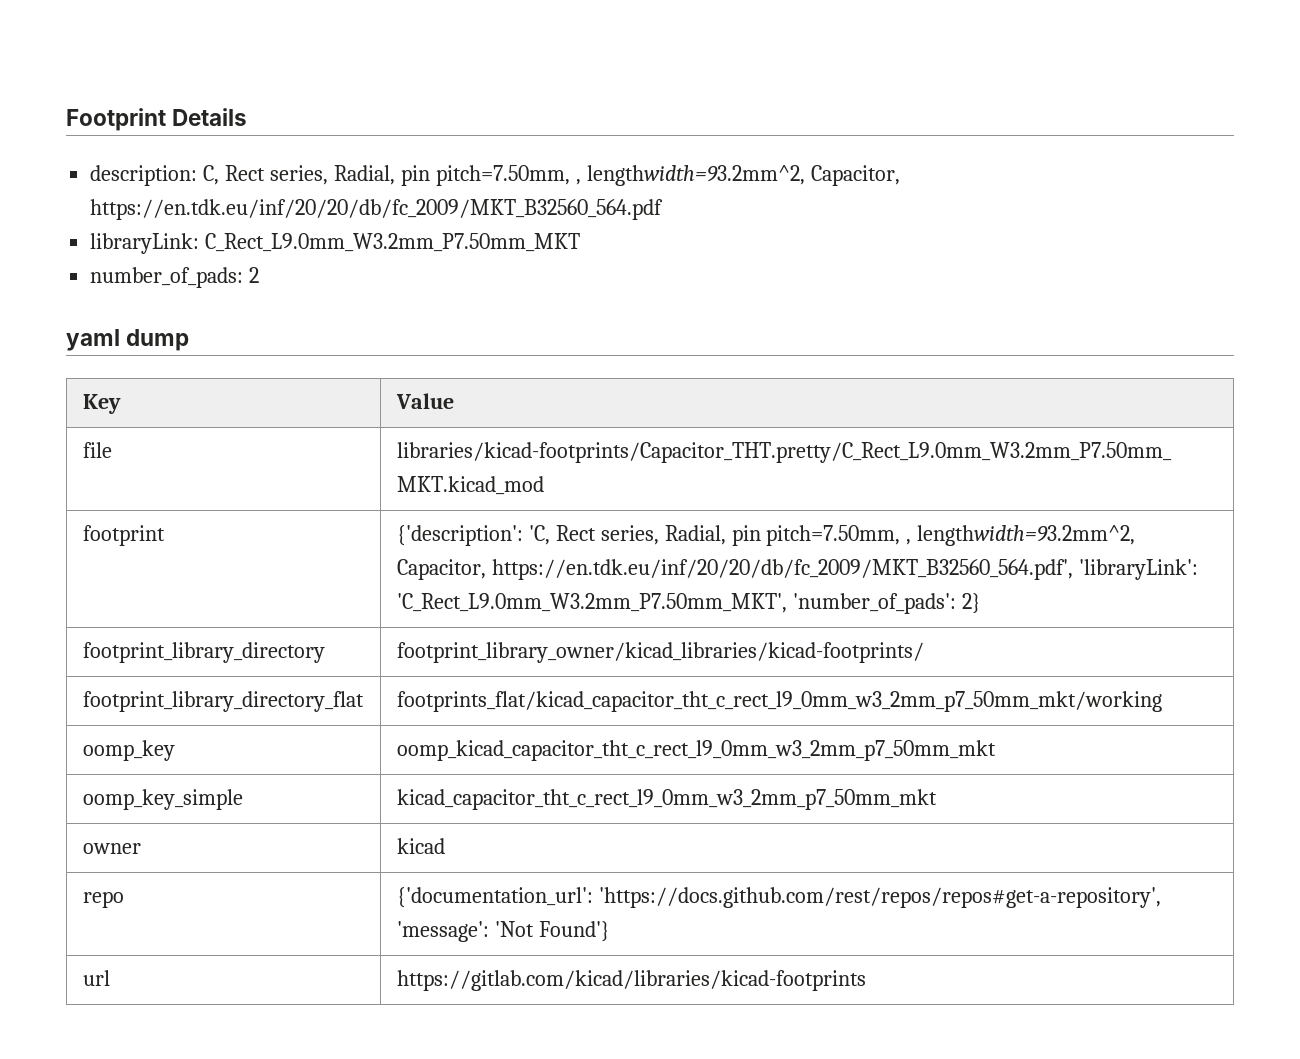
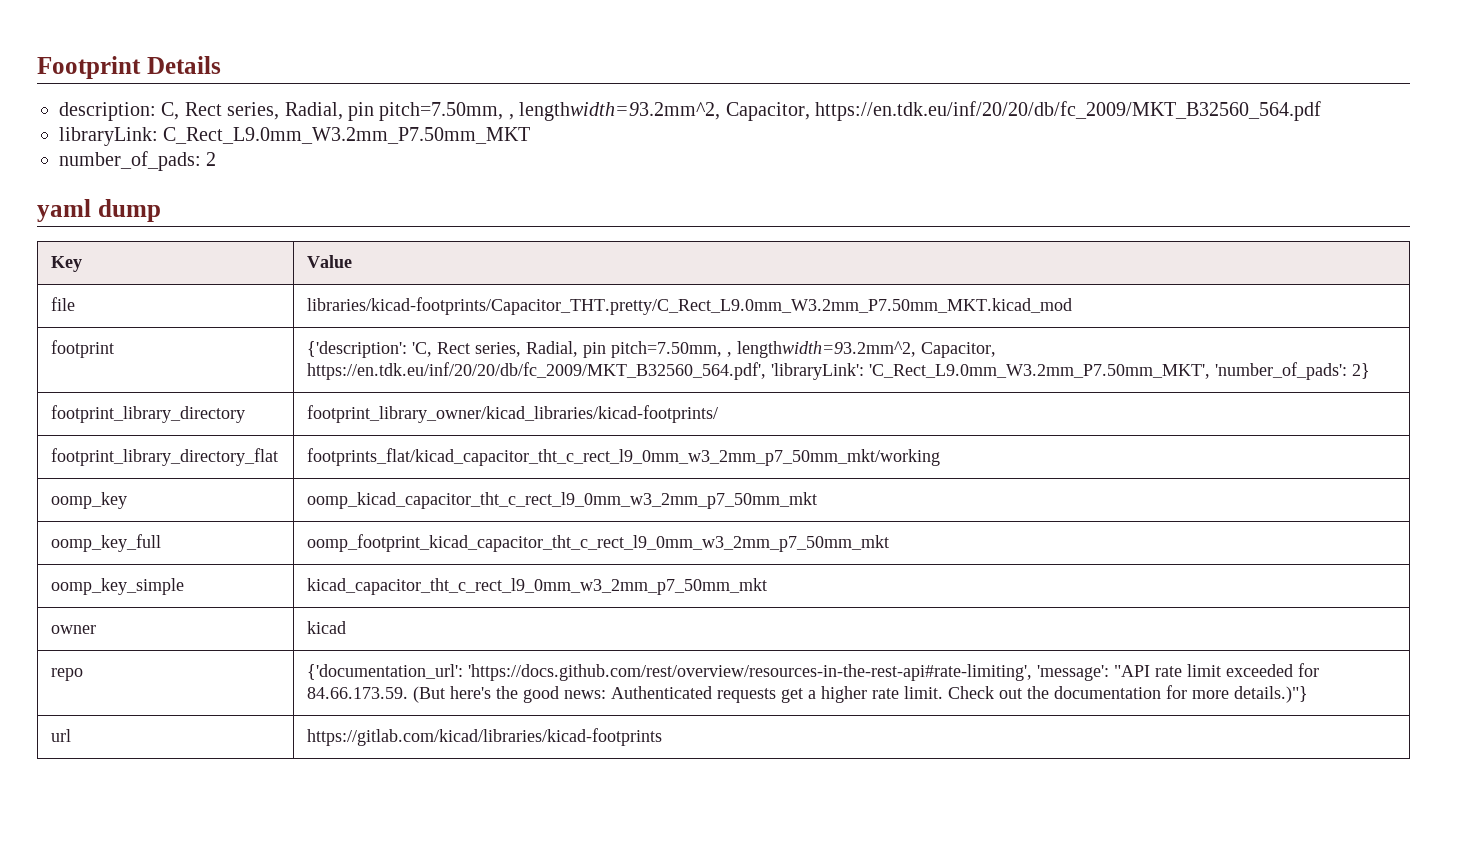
(996, 750) none -> [51,534,162,552] [307,534,890,552] // oomp_key_full | oomp_footprint_kicad_capacitor_tht_c_rect_l9_0mm_w3_2mm_p7_50mm_mkt
[598,887,1161,908] [396,921,610,942] 'https://docs.github.com/rest/repos/repos#get-a-repository', 'message': 'Not Found'} -> [468,663,1320,681] [307,685,1309,703] 'https://docs.github.com/rest/overview/resources-in-the-rest-api#rate-limiting', 'message': "API rate limit exceeded for 84.66.173.59. (But here's the good news: Authenticated requests get a higher rate limit. Check out the documentation for more details.)"}

